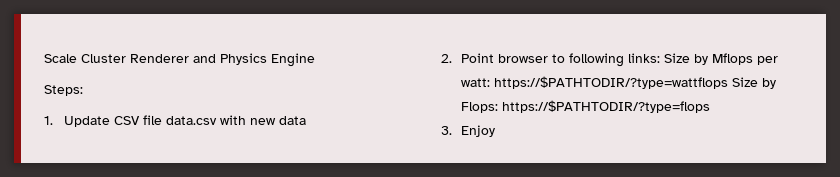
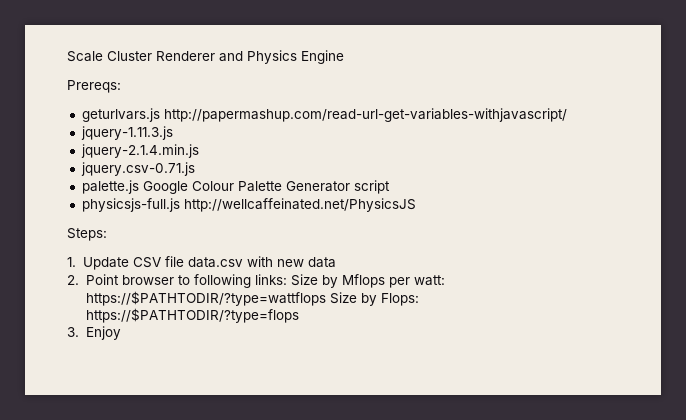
(315, 60) none -> [67,80,121,93] [81,108,567,122] [80,126,173,140] [80,144,199,158] [80,162,195,176] [81,180,390,194] [81,198,416,212] // Prereqs: // geturlvars.js http://papermashup.com/read-url-get-variables-withjavascript/ // jquery-1.11.3.js // jquery-2.1.4.min.js // jquery.csv-0.71.js // palette.js Google Colour Palette Generator script // physicsjs-full.js http://wellcaffeinated.net/PhysicsJS

